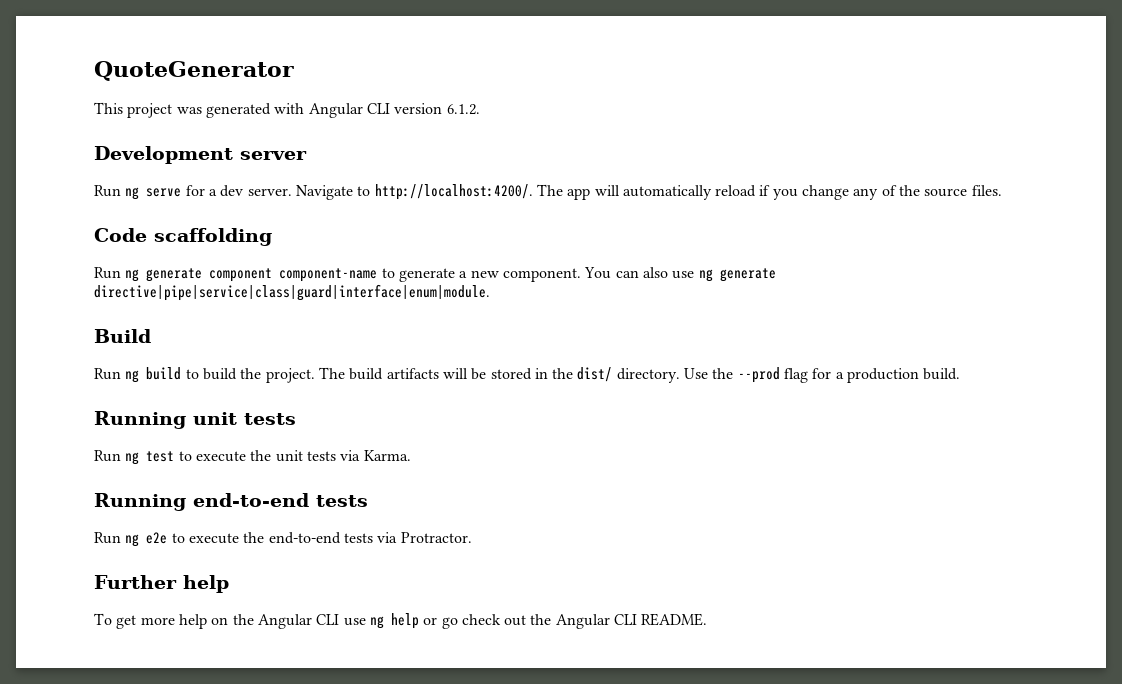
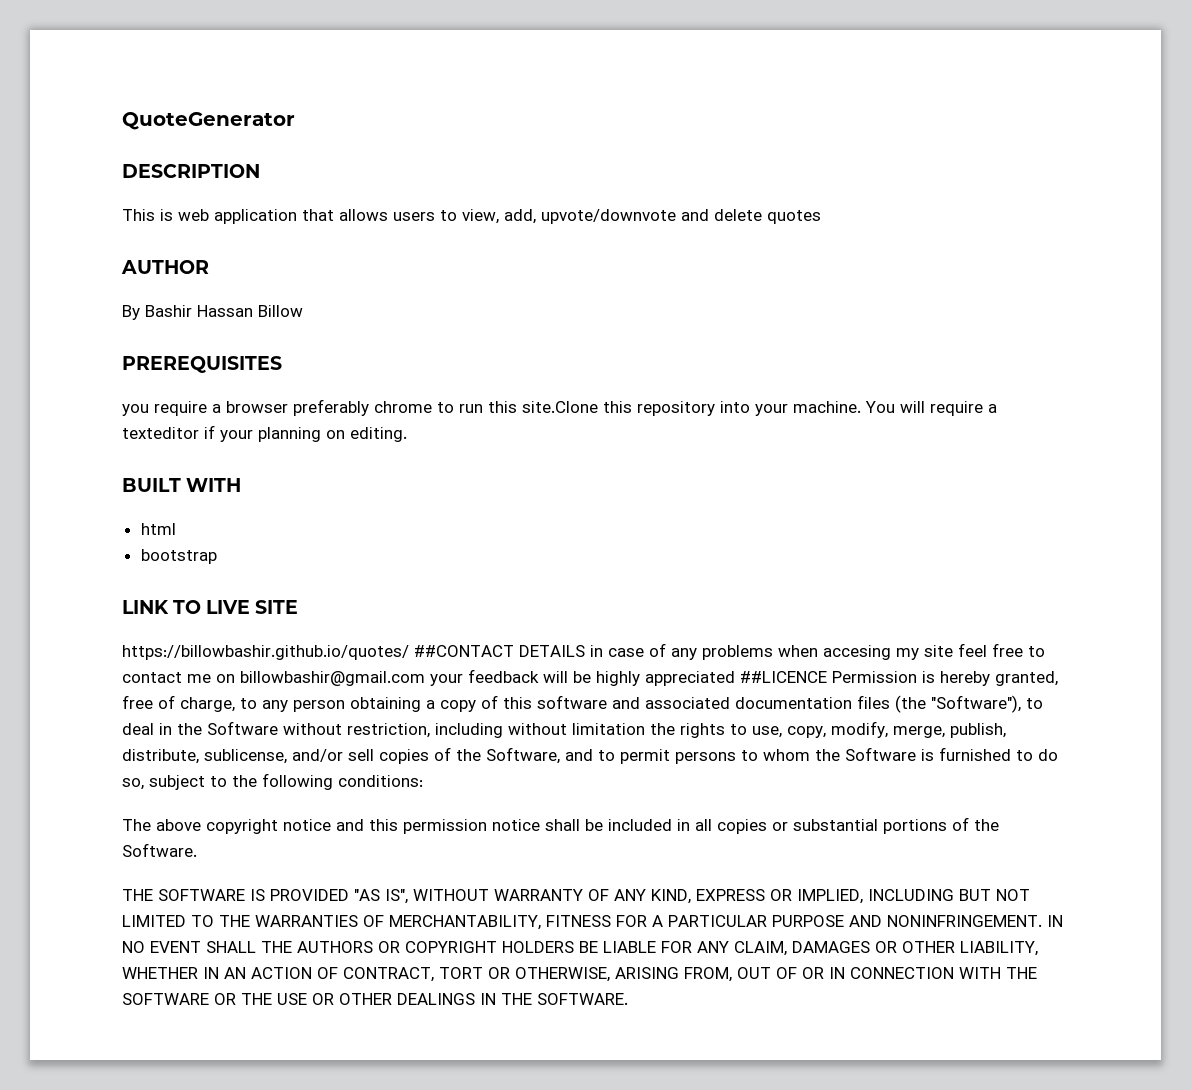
(294, 71) none -> [122,164,260,178] // DESCRIPTION
[127,103,480,118] [94,146,307,164] [94,184,1002,200] [94,228,272,246] [94,267,776,282] [94,284,490,301] [94,329,151,343] [94,367,961,383] [94,411,296,429] [94,450,411,465] [94,493,368,511] [94,532,472,547] [94,575,229,593] [94,613,708,629] project was generated with Angular CLI version 6.1.2. // Development server // Run ng serve for a dev server. Navigate to http://localhost:4200/. The app will automatically reload if you change any of the source files. // Code scaffolding // Run ng generate component component-name to generate a new component. You can also use ng generate directive|pipe|service|class|guard|interface|enum|module. // Build // Run ng build to build the project. The build artifacts will be stored in the dist/ directory. Use the --prod flag for a production build. // Running unit tests // Run ng test to execute the unit tests via Karma. // Running end-to-end tests // Run ng e2e to execute the end-to-end tests via Protractor. // Further help // To get more help on the Angular CLI use ng help or go check out the Angular CLI README. -> [160,209,821,224] [121,260,209,274] [122,305,303,320] [122,356,282,373] [122,399,997,416] [122,425,407,442] [122,478,242,492] [140,523,176,535] [140,549,217,564] [122,600,299,614] [122,643,1045,660] [122,669,1058,686] [122,695,1043,713] [122,721,1006,738] [122,747,1058,764] [122,773,423,790] [122,817,999,834] [122,843,197,857] [122,889,1030,904] [122,915,1063,930] [122,941,1038,956] [122,967,1037,982] [122,993,628,1005] is web application that allows users to view, add, upvote/downvote and delete quotes // AUTHOR // By Bashir Hassan Billow // PREREQUISITES // you require a browser preferably chrome to run this site.Clone this repository into your machine. You will require a texteditor if your planning on editing. // BUILT WITH // html // bootstrap // LINK TO LIVE SITE // https://billowbashir.github.io/quotes/ ##CONTACT DETAILS in case of any problems when accesing my site feel free to contact me on billowbashir@gmail.com your feedback will be highly appreciated ##LICENCE Permission is hereby granted, free of charge, to any person obtaining a copy of this software and associated documentation files (the "Software"), to deal in the Software without restriction, including without limitation the rights to use, copy, modify, merge, publish, distribute, sublicense, and/or sell copies of the Software, and to permit persons to whom the Software is furnished to do so, subject to the following conditions: // The above copyright notice and this permission notice shall be included in all copies or substantial portions of the Software. // THE SOFTWARE IS PROVIDED "AS IS", WITHOUT WARRANTY OF ANY KIND, EXPRESS OR IMPLIED, INCLUDING BUT NOT LIMITED TO THE WARRANTIES OF MERCHANTABILITY, FITNESS FOR A PARTICULAR PURPOSE AND NONINFRINGEMENT. IN NO EVENT SHALL THE AUTHORS OR COPYRIGHT HOLDERS BE LIABLE FOR ANY CLAIM, DAMAGES OR OTHER LIABILITY, WHETHER IN AN ACTION OF CONTRACT, TORT OR OTHERWISE, ARISING FROM, OUT OF OR IN CONNECTION WITH THE SOFTWARE OR THE USE OR OTHER DEALINGS IN THE SOFTWARE.

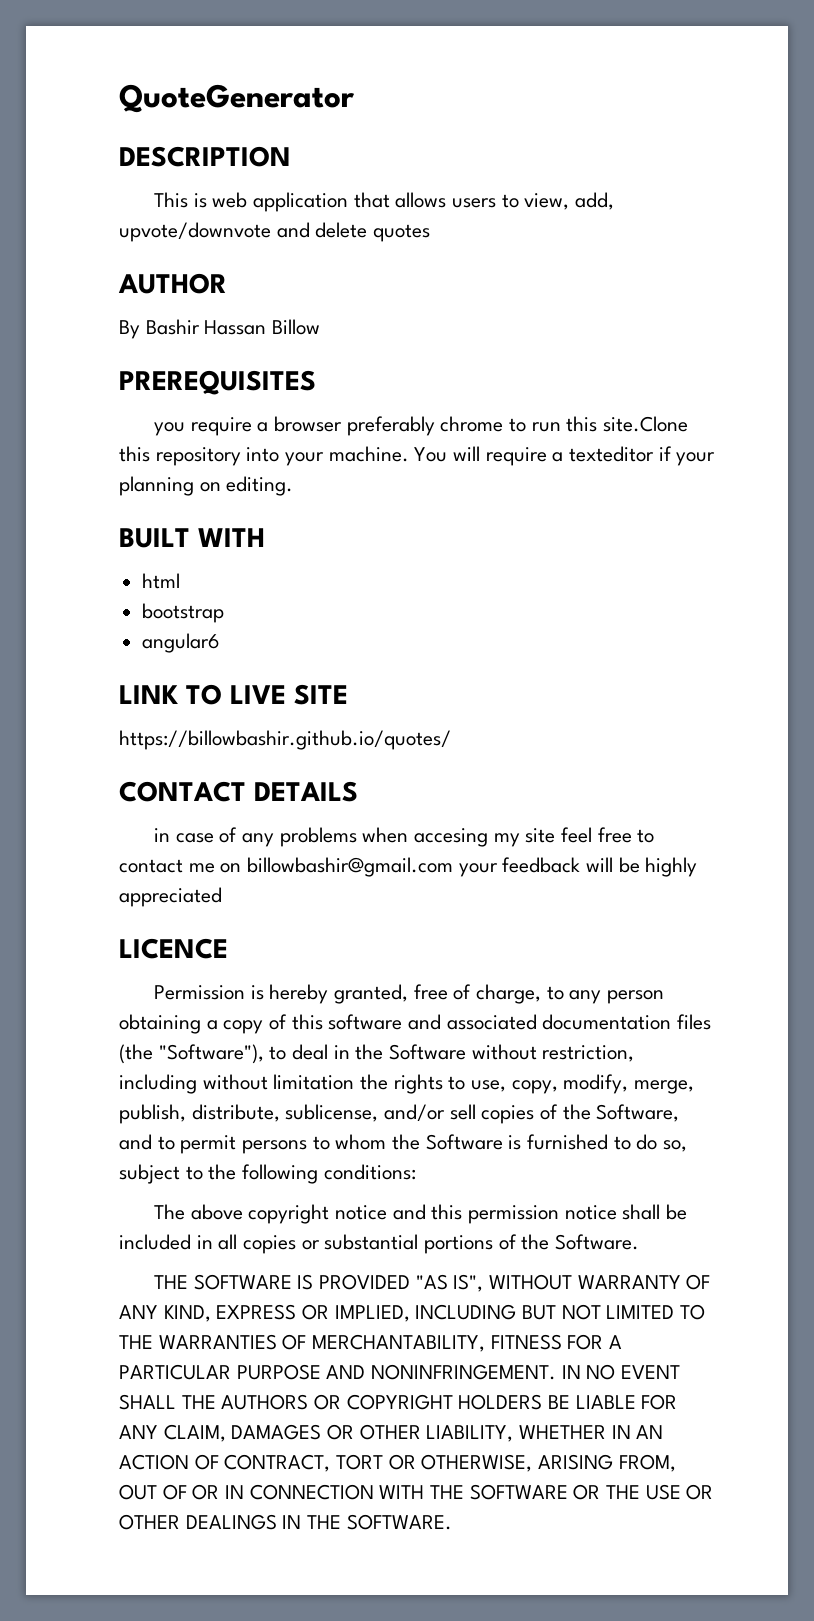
(217, 556) none -> [142,633,221,653] // angular6
[414,645,514,657] ##CONTACT -> [119,781,246,802] // CONTACT
(585, 651) none -> (358, 791) //
[740,671,827,683] ##LICENCE -> [119,938,228,959] // LICENCE //

